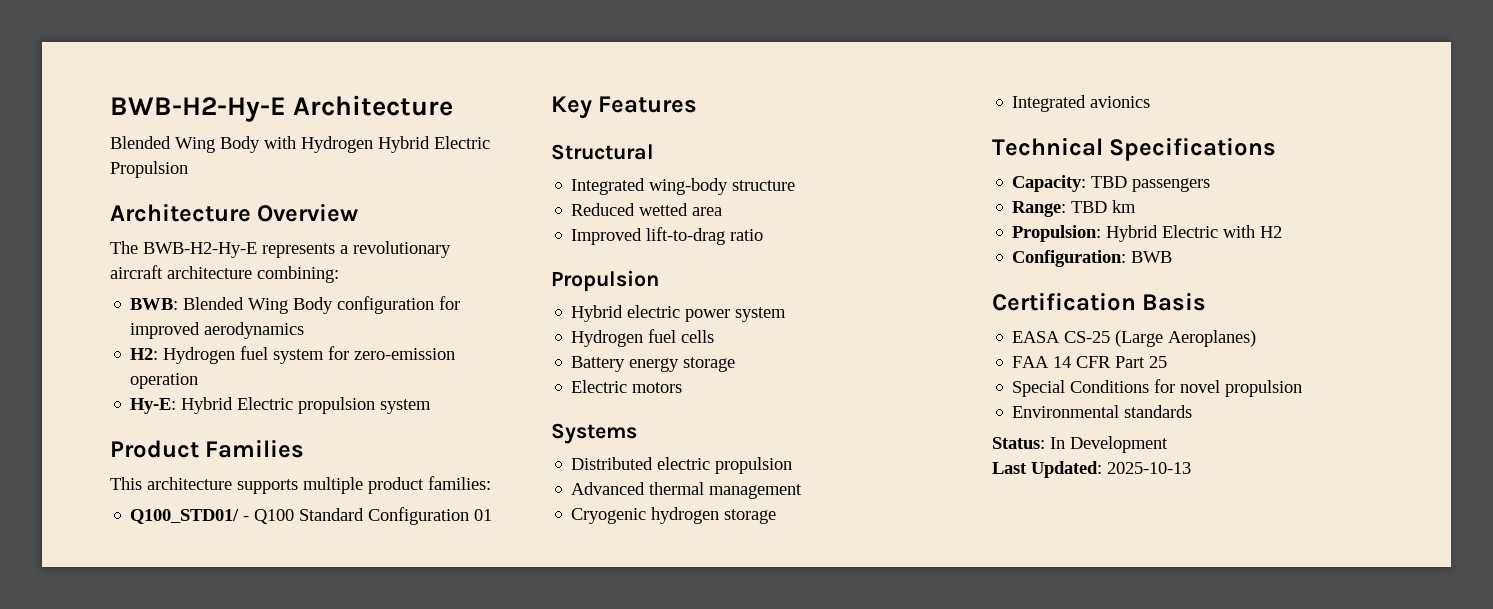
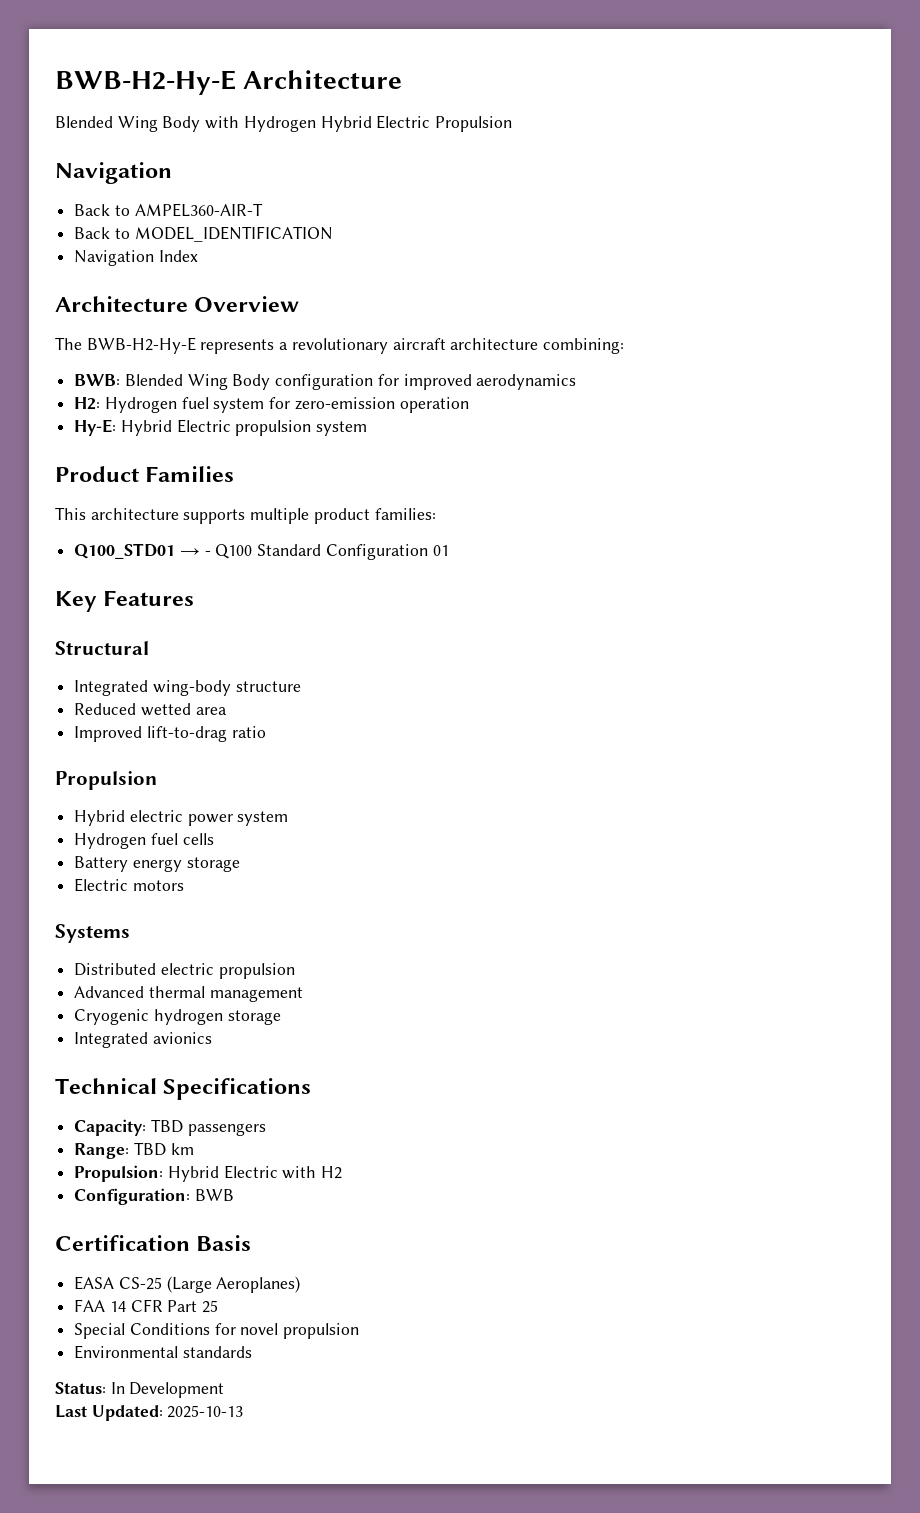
(188, 169) none -> [55,162,172,184] [74,203,263,217] [74,226,333,242] [74,250,198,266] // Navigation // Back to AMPEL360-AIR-T // Back to MODEL_IDENTIFICATION // Navigation Index
[130,509,240,524] Q100_STD01/ -> [74,543,200,559] Q100_STD01 →

